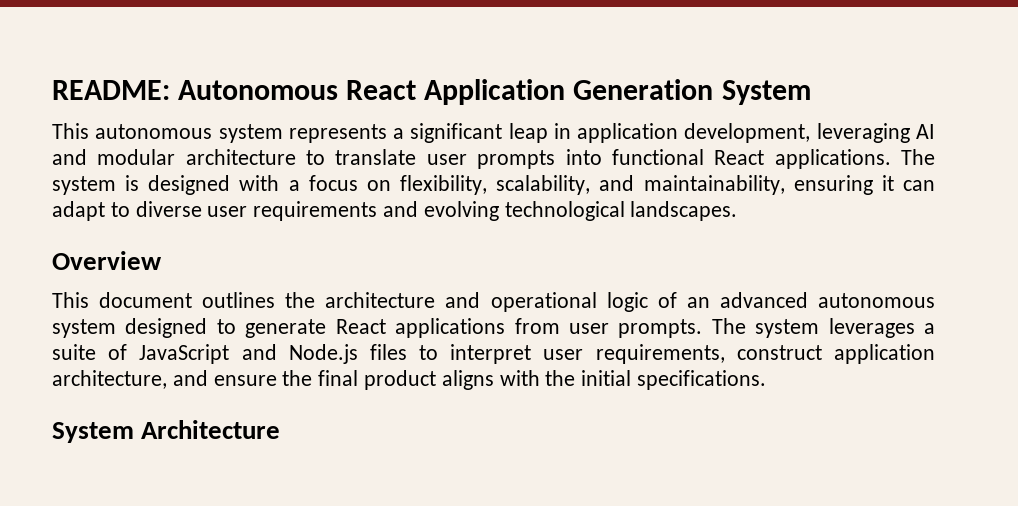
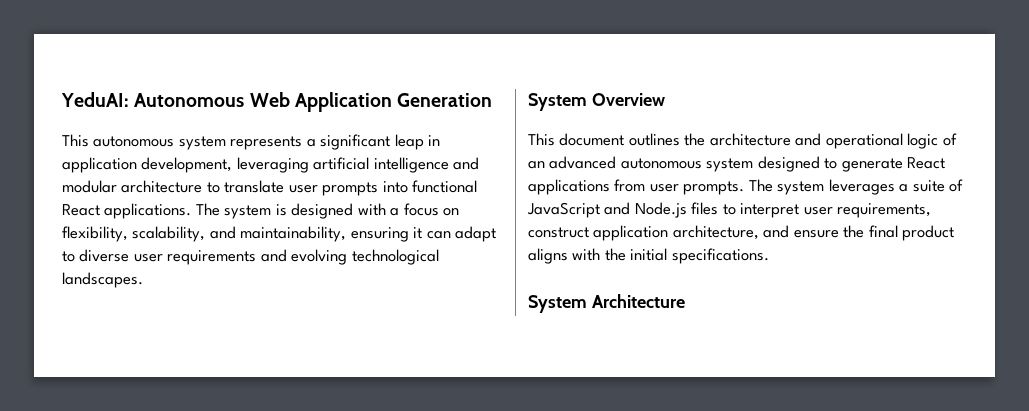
[52,80,417,100] README: Autonomous React -> [61,92,290,107] YeduAI: Autonomous Web
[721,80,811,105] System -> (493, 100) none
[915,124,935,139] AI -> [313,157,449,173] artificial intelligence
(738, 211) none -> [528,93,587,111] System

